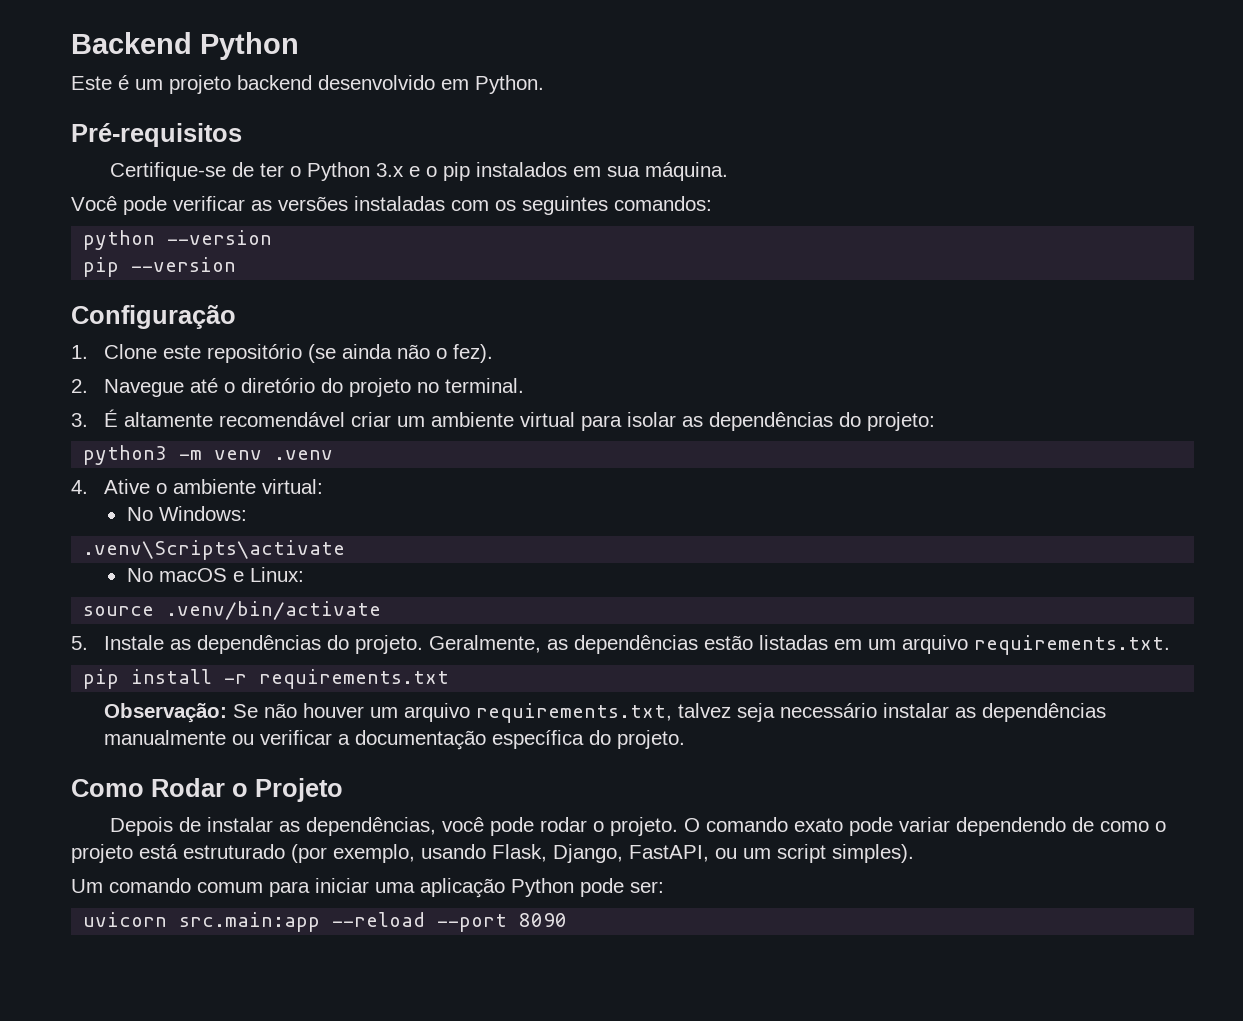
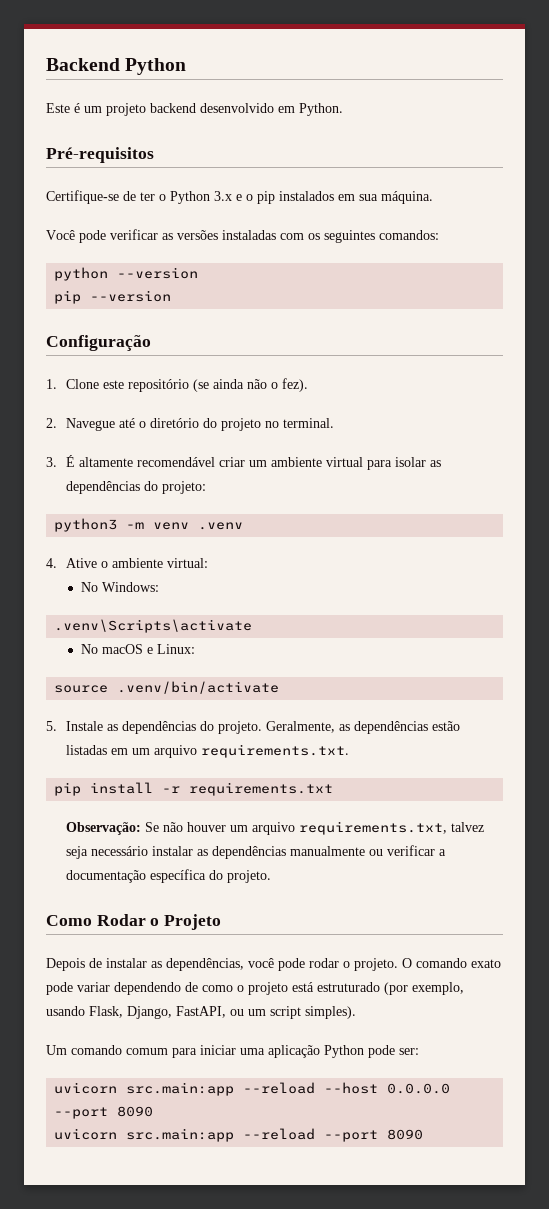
[437,913,568,932] --port 8090 -> [324,1082,451,1094] [54,1106,154,1119] [54,1128,424,1142] --host 0.0.0.0 --port 8090 // uvicorn src.main:app --reload --port 8090

